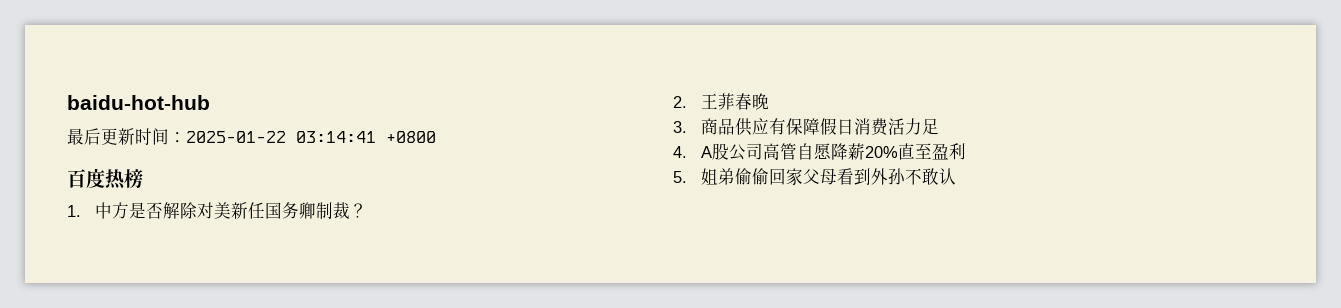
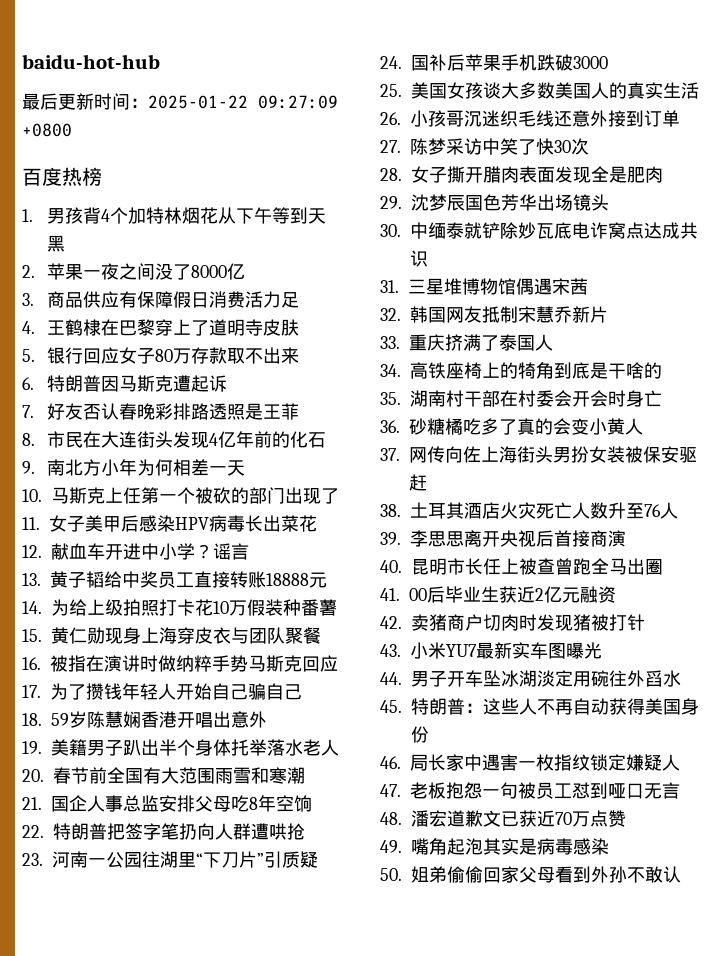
[296,131,376,143] 03:14:41 -> [258,95,338,109] 09:27:09
[94,202,367,220] [673,93,769,110] 中方是否解除对美新任国务卿制裁？ // 2.王菲春晚 -> [47,207,327,224] [47,235,66,252] [22,263,246,280] 男孩背4个加特林烟花从下午等到天黑 // 2.苹果一夜之间没了8000亿
[700,143,966,161] [673,171,687,183] A股公司高管自愿降薪20%直至盈利 // 5. -> [47,319,300,336] [22,347,300,364] [22,375,228,392] [22,403,300,420] [22,431,327,448] [22,459,246,476] [22,487,339,504] [22,515,317,532] [22,543,249,560] [22,571,327,588] [22,599,337,616] [22,627,321,644] [22,655,338,672] [22,683,302,700] [22,711,267,728] [22,739,339,756] [22,767,305,784] [22,795,312,812] [22,823,305,840] [22,851,318,868] [380,54,608,71] [380,82,699,99] [380,110,680,127] [380,138,589,155] [380,166,663,183] [380,194,609,211] [380,222,698,239] [410,250,428,267] [380,278,588,295] [380,306,608,323] [380,334,553,351] [380,362,662,379] [380,390,662,407] [380,418,643,435] [380,446,697,463] [409,474,427,491] [380,502,678,519] [380,530,626,547] [380,558,663,575] [380,586,616,603] [380,614,645,631] [380,642,602,659] [380,670,681,687] [380,698,699,715] [411,726,429,743] [380,754,680,771] [380,782,680,799] [380,810,626,827] [380,838,609,855] [380,868,402,881] 王鹤棣在巴黎穿上了道明寺皮肤 // 5.银行回应女子80万存款取不出来 // 6.特朗普因马斯克遭起诉 // 7.好友否认春晚彩排路透照是王菲 // 8.市民在大连街头发现4亿年前的化石 // 9.南北方小年为何相差一天 // 10.马斯克上任第一个被砍的部门出现了 // 11.女子美甲后感染HPV病毒长出菜花 // 12.献血车开进中小学？谣言 // 13.黄子韬给中奖员工直接转账18888元 // 14.为给上级拍照打卡花10万假装种番薯 // 15.黄仁勋现身上海穿皮衣与团队聚餐 // 16.被指在演讲时做纳粹手势马斯克回应 // 17.为了攒钱年轻人开始自己骗自己 // 18. 59岁陈慧娴香港开唱出意外 // 19.美籍男子趴出半个身体托举落水老人 // 20.春节前全国有大范围雨雪和寒潮 // 21.国企人事总监安排父母吃8年空饷 // 22.特朗普把签字笔扔向人群遭哄抢 // 23.河南一公园往湖里“下刀片”引质疑 // 24.国补后苹果手机跌破3000 // 25.美国女孩谈大多数美国人的真实生活 // 26.小孩哥沉迷织毛线还意外接到订单 // 27.陈梦采访中笑了快30次 // 28.女子撕开腊肉表面发现全是肥肉 // 29.沈梦辰国色芳华出场镜头 // 30.中缅泰就铲除妙瓦底电诈窝点达成共识 // 31.三星堆博物馆偶遇宋茜 // 32.韩国网友抵制宋慧乔新片 // 33.重庆挤满了泰国人 // 34.高铁座椅上的犄角到底是干啥的 // 35.湖南村干部在村委会开会时身亡 // 36.砂糖橘吃多了真的会变小黄人 // 37.网传向佐上海街头男扮女装被保安驱赶 // 38.土耳其酒店火灾死亡人数升至76人 // 39.李思思离开央视后首接商演 // 40.昆明市长任上被查曾跑全马出圈 // 41. 00后毕业生获近2亿元融资 // 42.卖猪商户切肉时发现猪被打针 // 43.小米YU7最新实车图曝光 // 44.男子开车坠冰湖淡定用碗往外舀水 // 45.特朗普：这些人不再自动获得美国身份 // 46.局长家中遇害一枚指纹锁定嫌疑人 // 47.老板抱怨一句被员工怼到哑口无言 // 48.潘宏道歉文已获近70万点赞 // 49.嘴角起泡其实是病毒感染 // 50.

